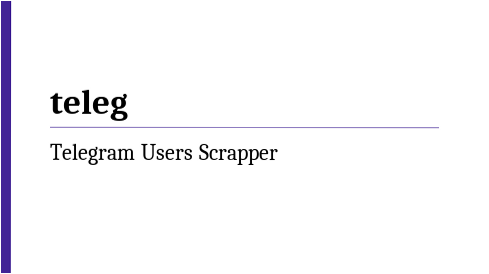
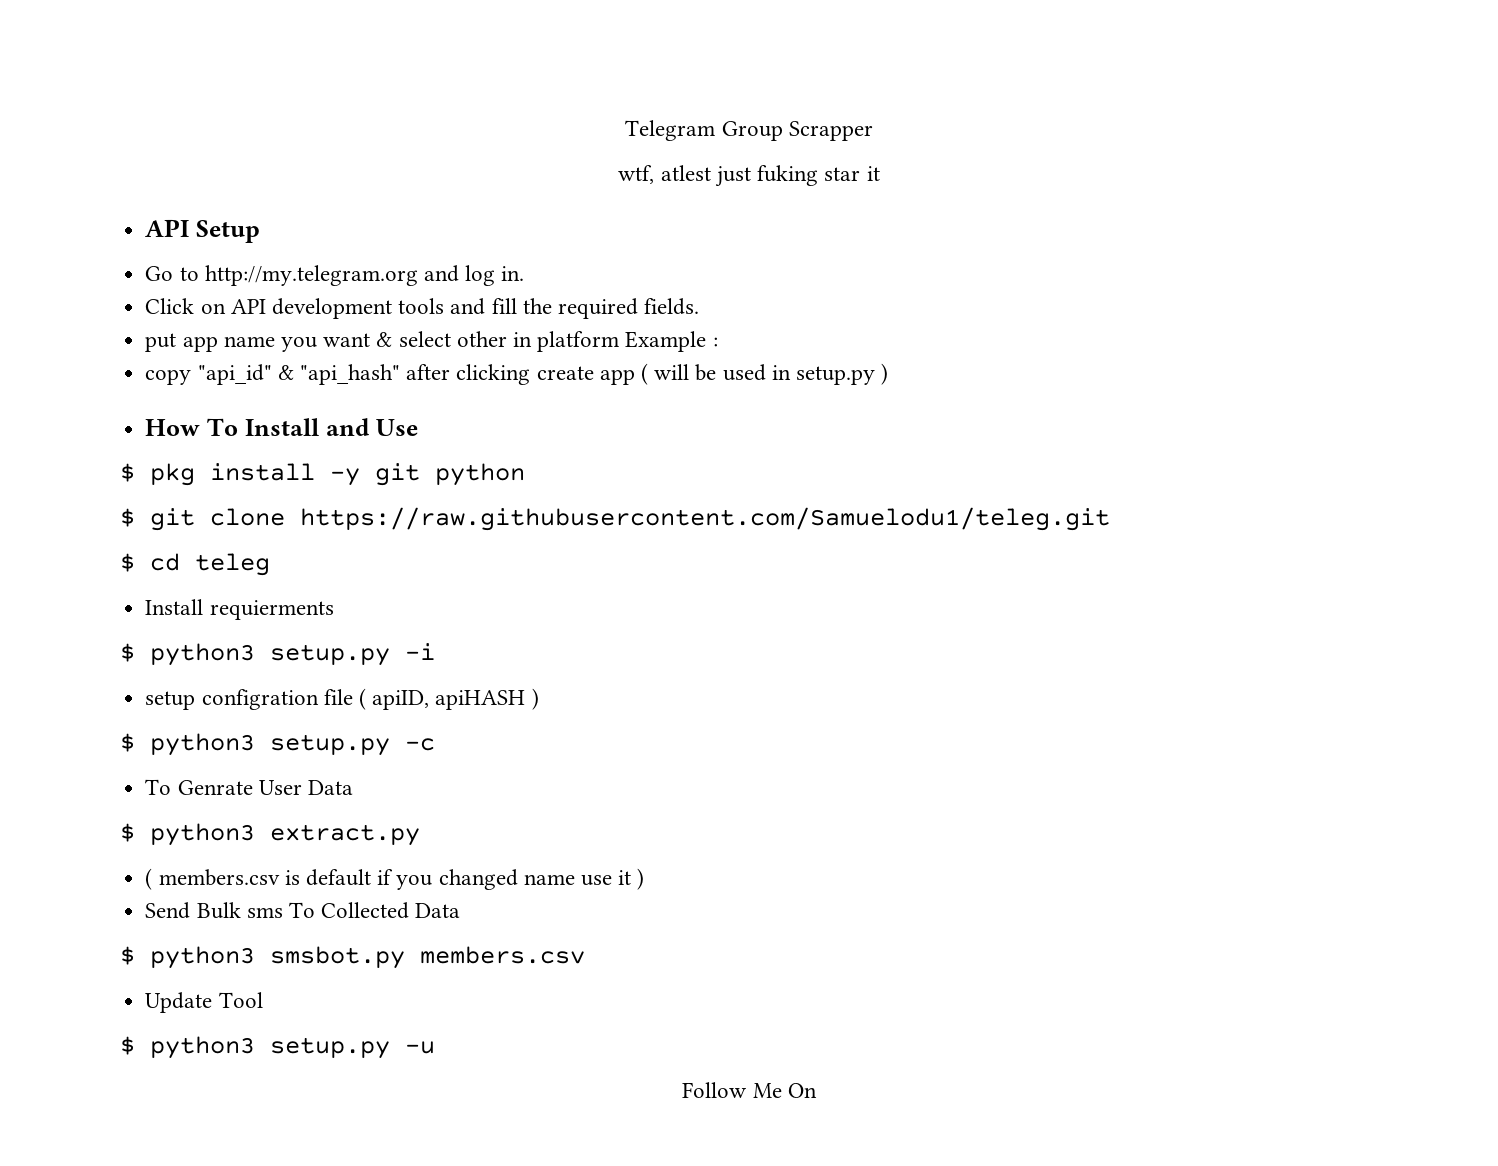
[50,88,129,121] [49,143,278,166] teleg // Telegram Users Scrapper -> [625,120,873,141] [618,165,880,187] [145,219,261,243] [145,265,525,286] [145,298,700,319] [145,331,718,352] [145,363,889,385] [145,418,418,436] [120,463,525,486] [120,507,1110,531] [120,553,270,576] [145,599,334,620] [120,643,435,666] [145,688,539,710] [120,733,435,756] [145,779,353,795] [120,823,420,846] [145,868,645,890] [145,902,461,919] [120,946,585,969] [145,992,263,1013] [120,1036,435,1059] [682,1082,817,1098] Telegram Group Scrapper // wtf, atlest just fuking star it // API Setup // Go to http://my.telegram.org and log in. // Click on API development tools and fill the required fields. // put app name you want & select other in platform Example : // copy "api_id" & "api_hash" after clicking create app ( will be used in setup.py ) // How To Install and Use // $ pkg install -y git python // $ git clone https://raw.githubusercontent.com/Samuelodu1/teleg.git // $ cd teleg // Install requierments // $ python3 setup.py -i // setup configration file ( apiID, apiHASH ) // $ python3 setup.py -c // To Genrate User Data // $ python3 extract.py // ( members.csv is default if you changed name use it ) // Send Bulk sms To Collected Data // $ python3 smsbot.py members.csv // Update Tool // $ python3 setup.py -u // Follow Me On

